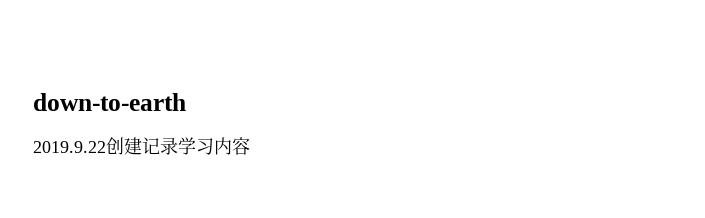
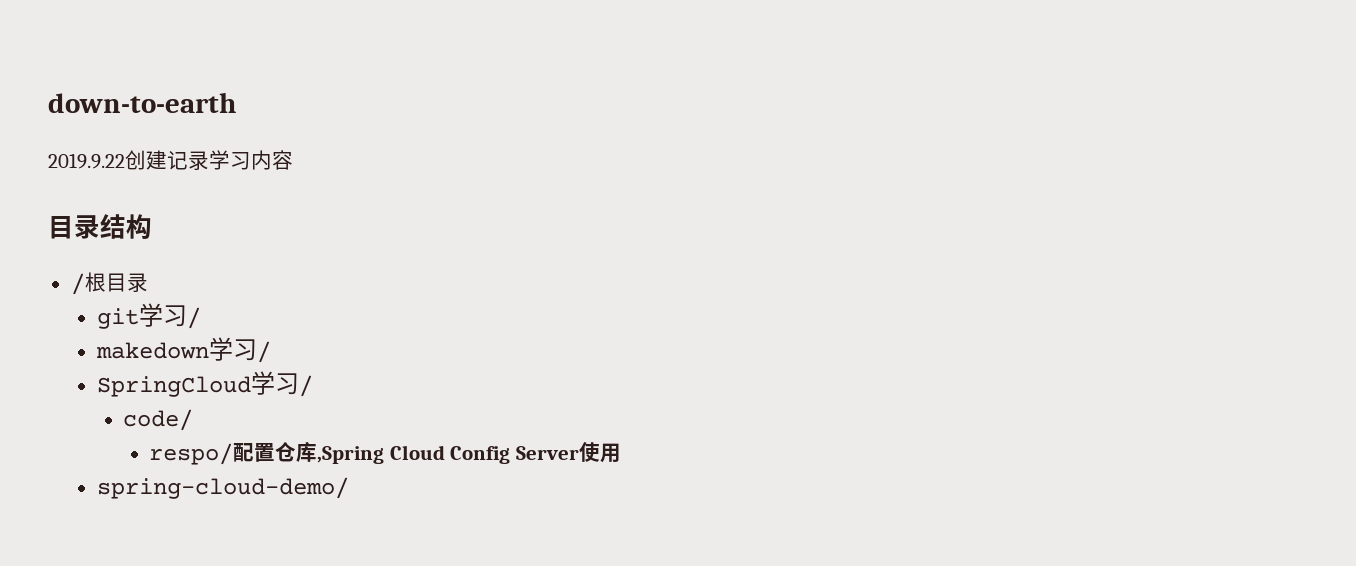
(250, 146) none -> [48,214,152,239] [70,272,148,295] [96,303,201,329] [95,337,271,363] [96,371,313,397] [123,409,194,431] [149,442,621,465] [96,477,349,499] // 目录结构 // /根目录 // git学习/ // makedown学习/ // SpringCloud学习/ // code/ // respo/配置仓库,Spring Cloud Config Server使用 // spring-cloud-demo/

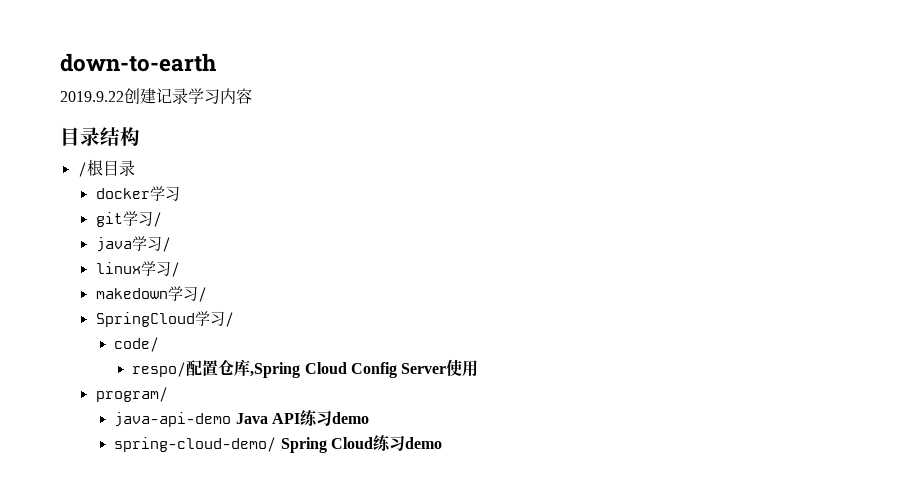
(148, 282) none -> [95,186,180,201] // docker学习
(201, 318) none -> [95,236,171,252] [95,261,180,277] // java学习/ // linux学习/
[96,477,349,499] spring-cloud-demo/ -> [95,387,168,402] [114,410,369,427] [114,435,442,453] program/ // java-api-demo Java API练习demo // spring-cloud-demo/ Spring Cloud练习demo

